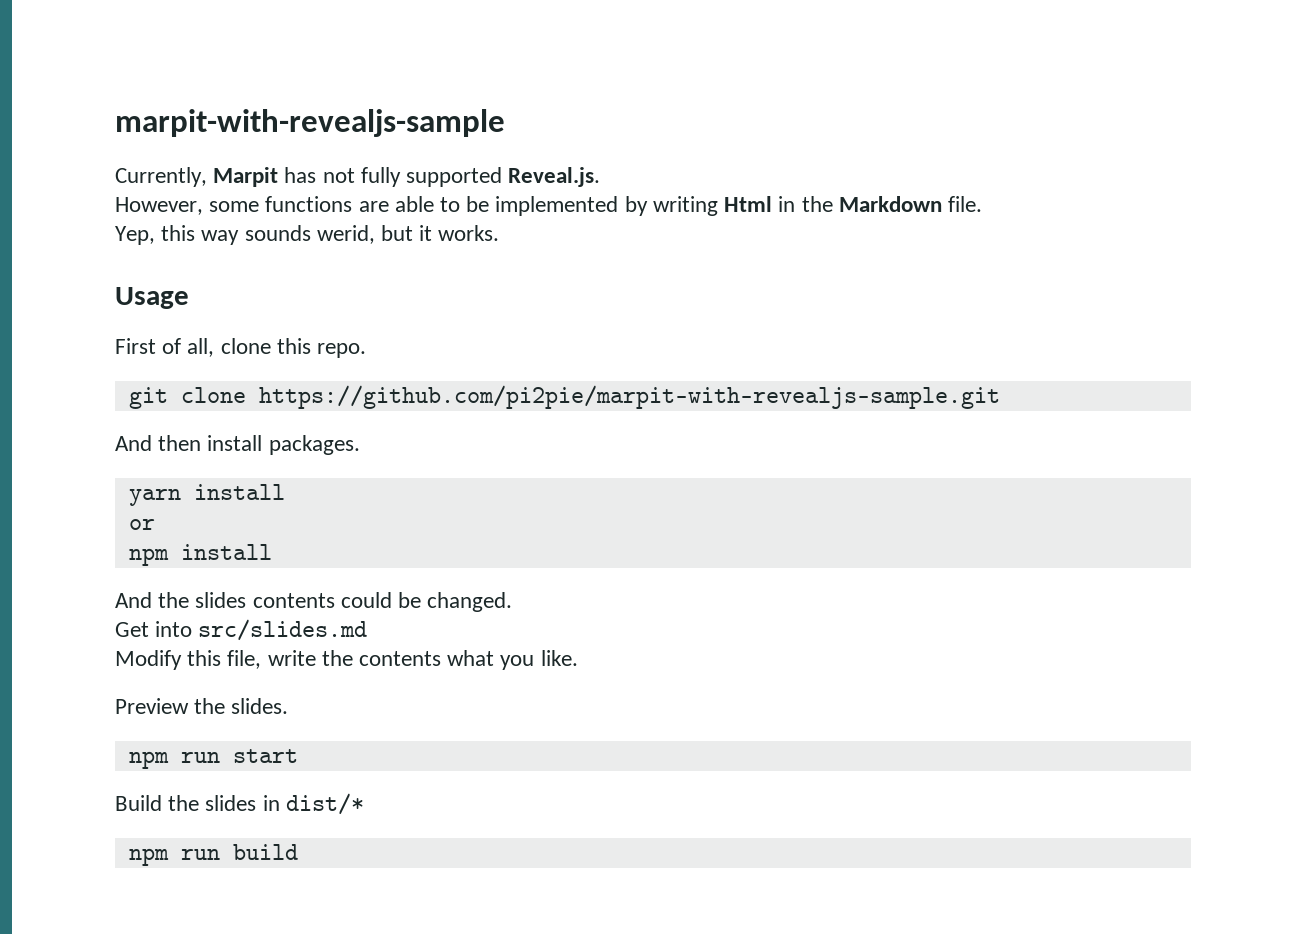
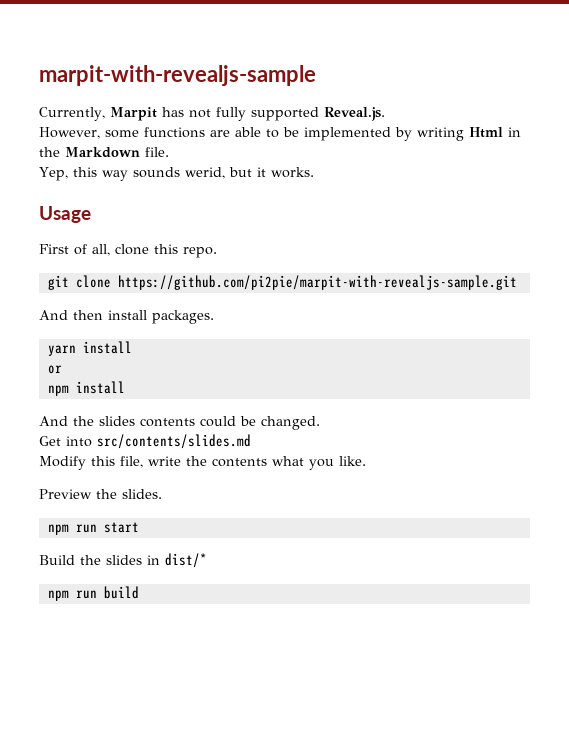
[198,619,368,641] src/slides.md -> [97,434,251,449] src/contents/slides.md

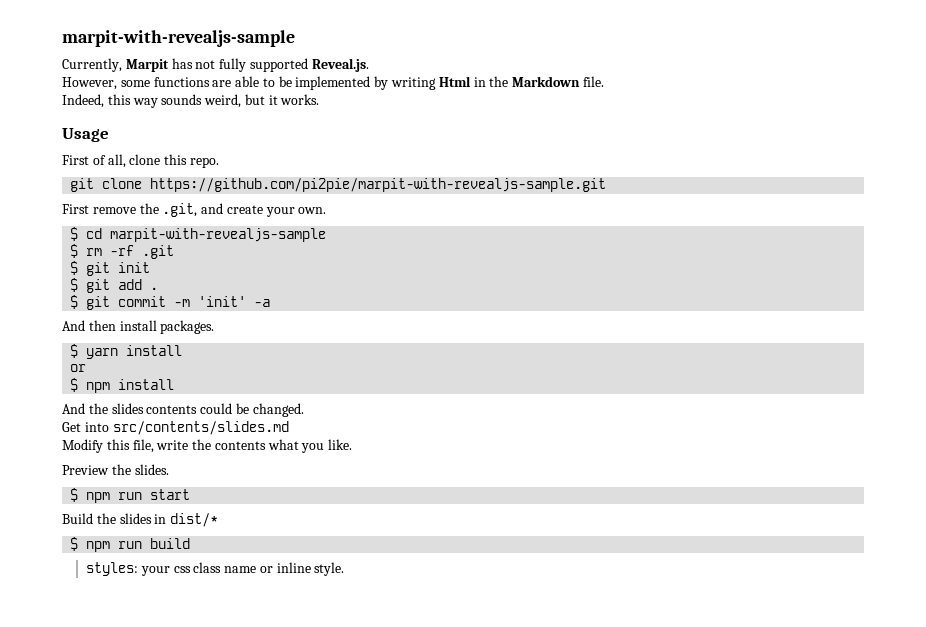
[39,167,68,181] Yep, -> [62,94,104,108] Indeed,
[184,167,225,179] werid, -> [204,94,242,108] weird,
(517, 282) none -> [62,203,327,217] [70,227,327,242] [70,244,175,259] [70,261,151,276] [70,278,159,293] [70,295,271,310] // First remove the .git, and create your own. // $ cd marpit-with-revealjs-sample // $ rm -rf .git // $ git init // $ git add . // $ git commit -m 'init' -a
(214, 317) none -> [70,344,79,358] $
(62, 369) none -> [70,378,79,392] $
(162, 494) none -> [70,488,79,502] $
(207, 560) none -> [70,537,79,551] $
(139, 592) none -> [85,562,345,576] // styles: your css class name or inline style.

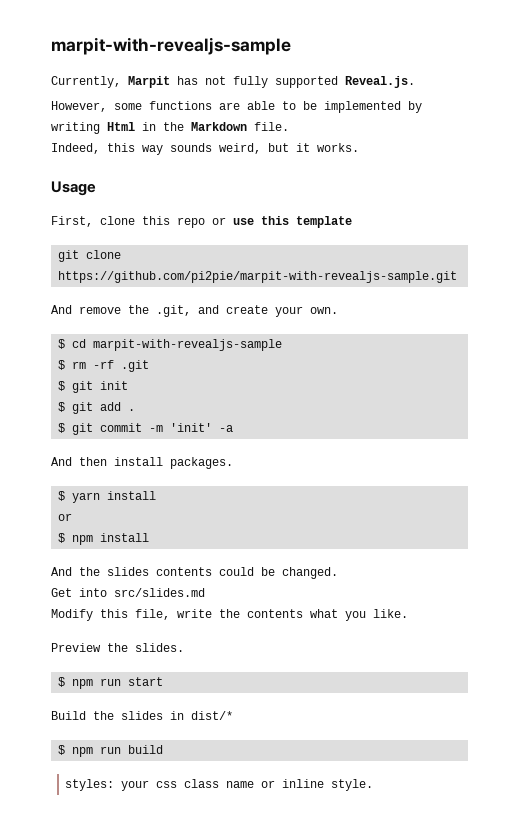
[62,154,219,168] First of all, clone this repo. -> [51,216,352,228] First, clone this repo or use this template
[62,204,89,214] First -> [51,305,72,314] And
[112,421,289,435] src/contents/slides.md -> [114,588,205,597] src/slides.md

